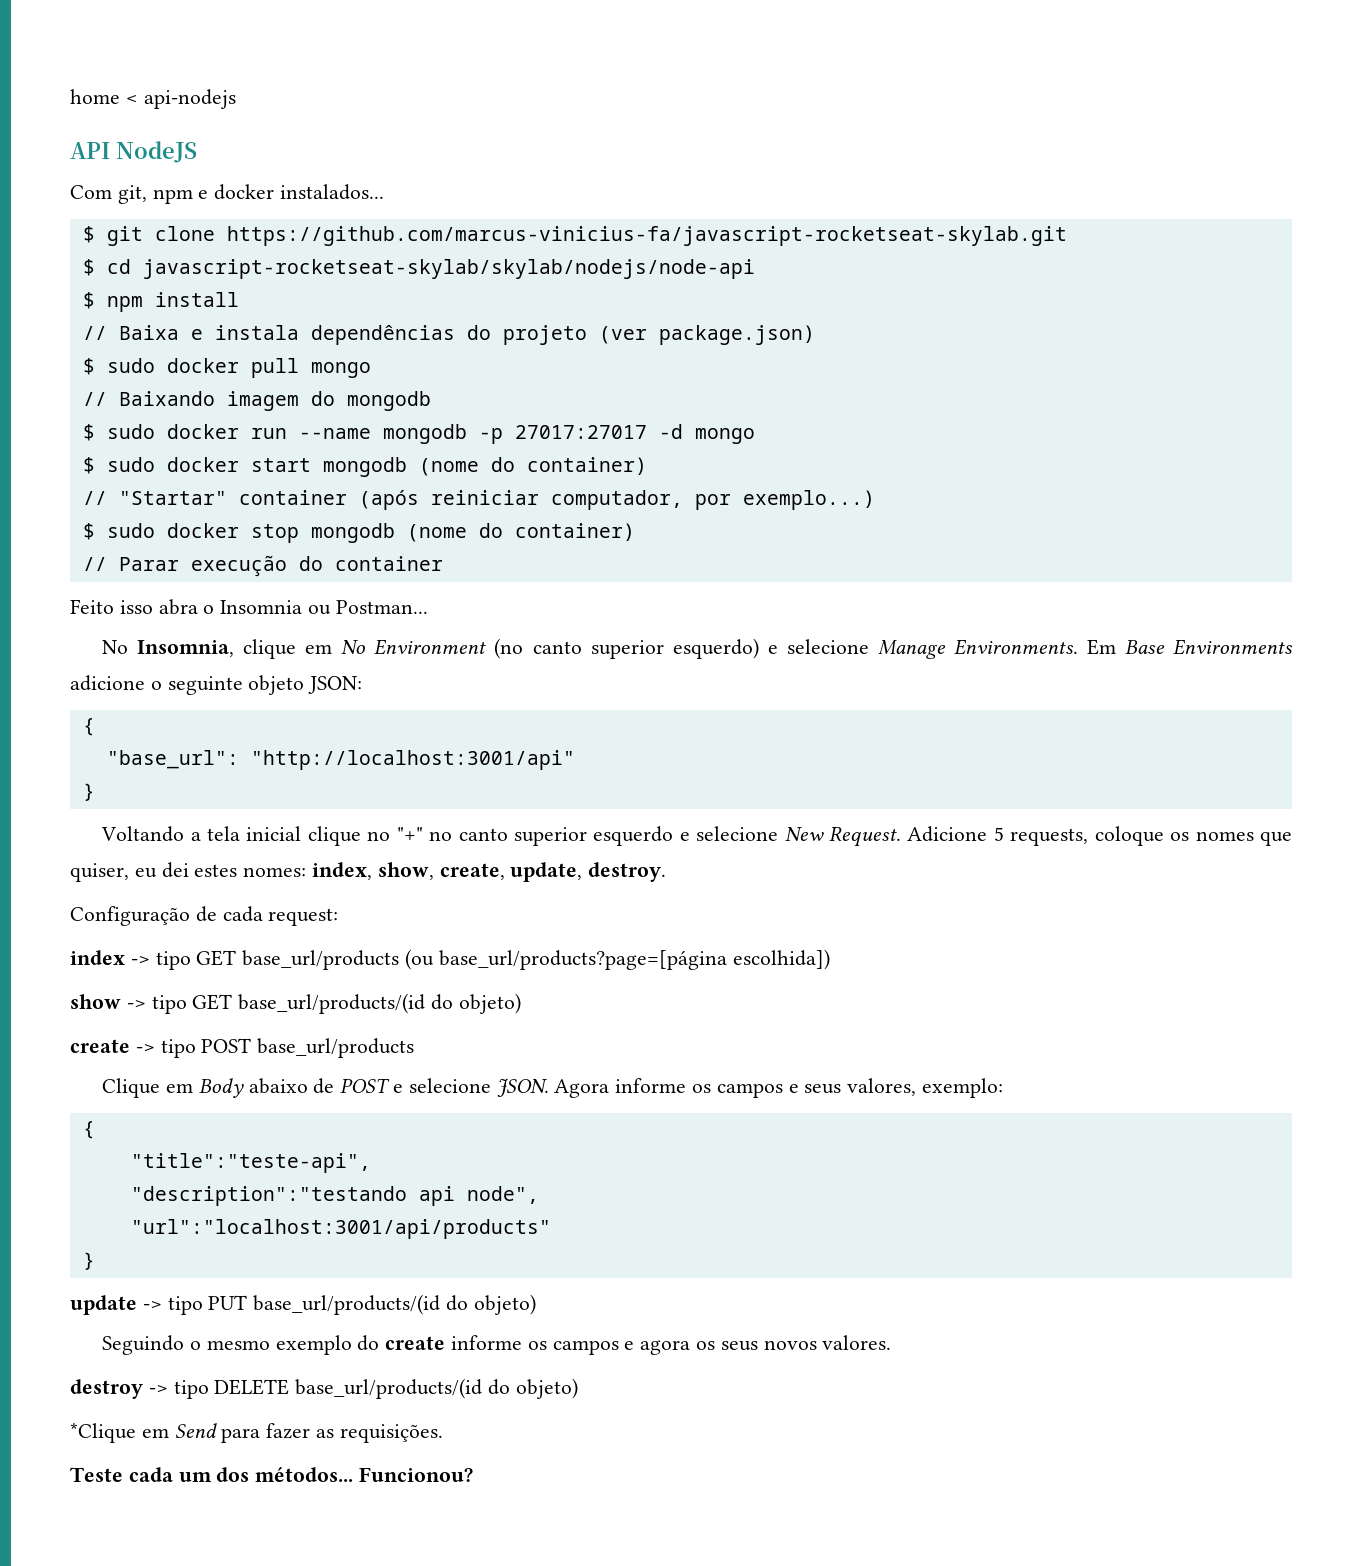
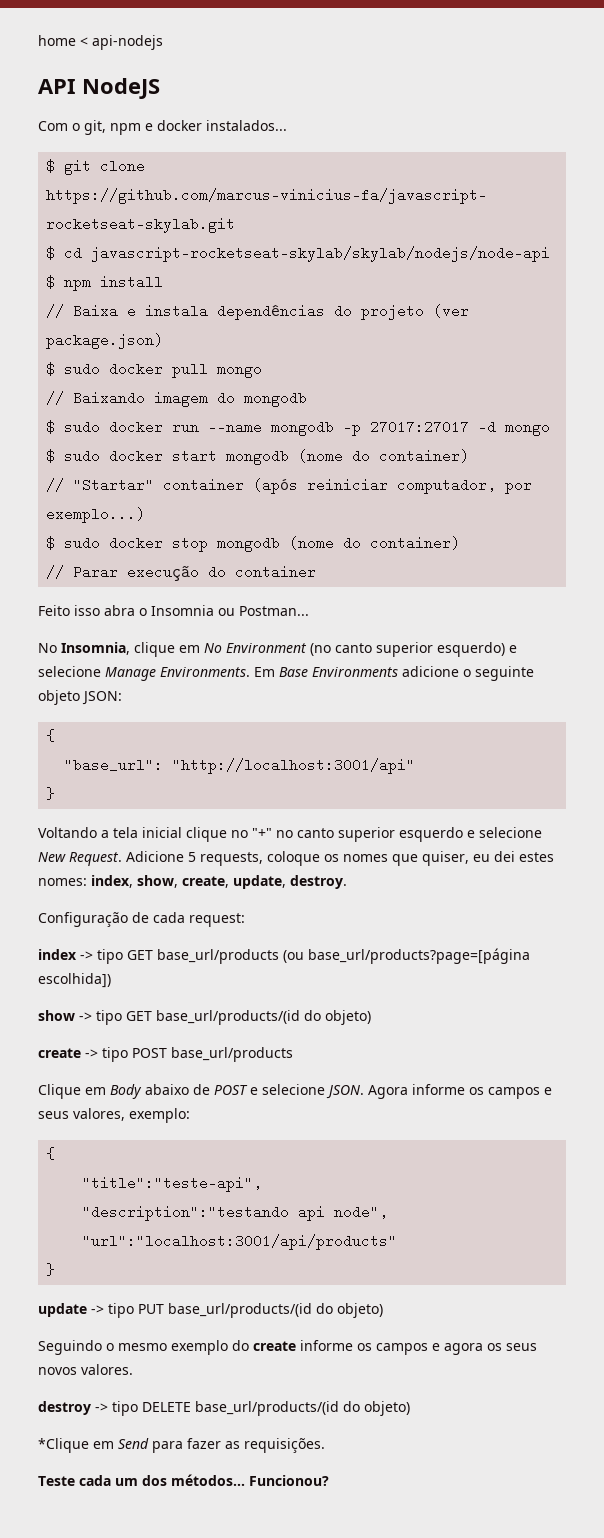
(112, 192) none -> [72,123,80,131] o

